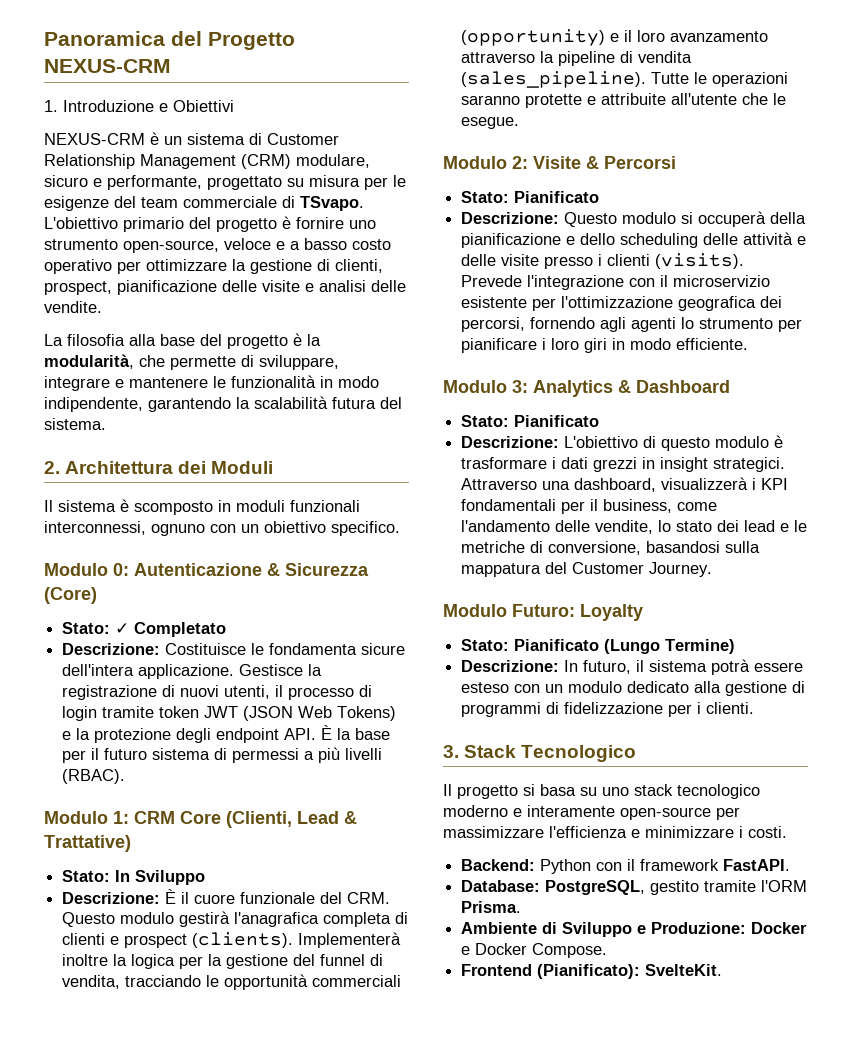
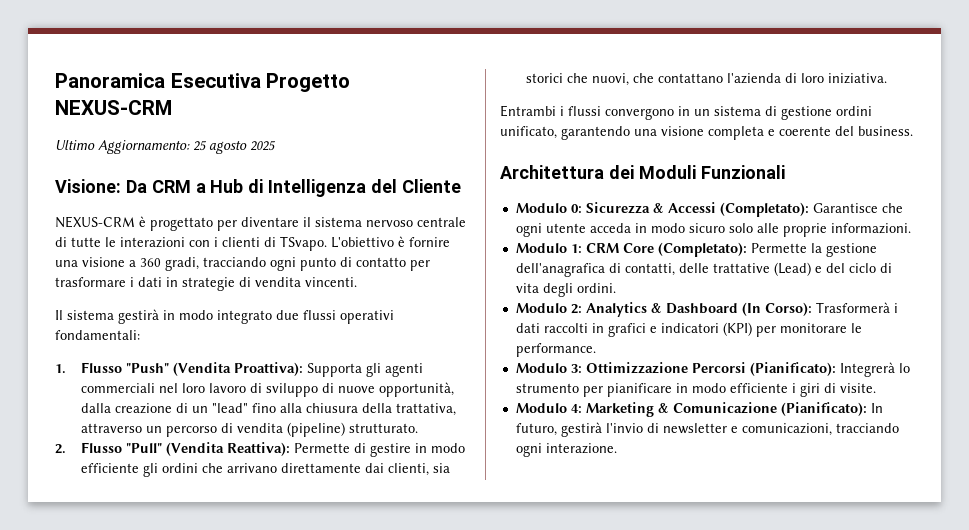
[171,31,202,46] del -> [170,73,261,88] Esecutiva
[44,100,234,112] [44,132,339,145] [44,154,370,169] [44,175,406,190] [44,196,364,211] [44,216,376,232] [44,238,391,253] [44,259,383,274] [44,280,406,295] [44,301,102,313] [44,333,321,349] [44,354,339,370] [44,375,379,391] [44,396,402,412] [44,418,106,430] [44,461,274,474] [44,499,360,515] [44,521,400,536] [44,563,369,576] [44,587,97,604] [62,622,227,637] [62,643,406,655] [62,664,323,679] [62,685,373,700] [62,706,397,721] [62,725,391,743] [62,747,383,763] [62,769,126,784] [44,811,357,828] [44,835,131,852] [62,870,206,885] [62,889,391,904] [62,911,409,927] [62,932,402,948] [62,954,384,969] [62,974,402,990] [461,29,769,46] [461,51,693,66] [461,71,789,88] [461,93,787,108] [461,117,520,129] [443,156,676,169] [461,191,600,203] [461,211,807,227] [461,232,807,248] [461,253,745,269] [461,275,771,290] [461,296,783,311] [461,317,803,332] [461,338,749,353] [443,380,730,397] [461,415,600,427] [461,435,784,451] [461,457,786,472] [461,477,789,492] [461,499,718,514] [461,520,808,534] [461,541,761,555] [461,562,713,577] [443,604,643,621] [461,639,736,654] [461,659,804,675] [461,681,806,696] [461,702,755,717] [443,745,637,762] [443,784,760,799] [443,805,740,820] [443,826,787,838] [461,859,791,874] [461,880,808,895] [461,901,522,913] [461,922,808,937] [461,943,608,958] [461,964,723,979] 1. Introduzione e Obiettivi // NEXUS-CRM è un sistema di Customer Relationship Management (CRM) modulare, sicuro e performante, progettato su misura per le esigenze del team commerciale di TSvapo. L'obiettivo primario del progetto è fornire uno strumento open-source, veloce e a basso costo operativo per ottimizzare la gestione di clienti, prospect, pianificazione delle visite e analisi delle vendite. // La filosofia alla base del progetto è la modularità, che permette di sviluppare, integrare e mantenere le funzionalità in modo indipendente, garantendo la scalabilità futura del sistema. // 2. Architettura dei Moduli // Il sistema è scomposto in moduli funzionali interconnessi, ognuno con un obiettivo specifico. // Modulo 0: Autenticazione & Sicurezza (Core) // Stato: ✓ Completato // Descrizione: Costituisce le fondamenta sicure dell'intera applicazione. Gestisce la registrazione di nuovi utenti, il processo di login tramite token JWT (JSON Web Tokens) e la protezione degli endpoint API. È la base per il futuro sistema di permessi a più livelli (RBAC). // Modulo 1: CRM Core (Clienti, Lead & Trattative) // Stato: In Sviluppo // Descrizione: È il cuore funzionale del CRM. Questo modulo gestirà l'anagrafica completa di clienti e prospect (clients). Implementerà inoltre la logica per la gestione del funnel di vendita, tracciando le opportunità commerciali (opportunity) e il loro avanzamento attraverso la pipeline di vendita (sales_pipeline). Tutte le operazioni saranno protette e attribuite all'utente che le esegue. // Modulo 2: Visite & Percorsi // Stato: Pianificato // Descrizione: Questo modulo si occuperà della pianificazione e dello scheduling delle attività e delle visite presso i clienti (visits). Prevede l'integrazione con il microservizio esistente per l'ottimizzazione geografica dei percorsi, fornendo agli agenti lo strumento per pianificare i loro giri in modo efficiente. // Modulo 3: Analytics & Dashboard // Stato: Pianificato // Descrizione: L'obiettivo di questo modulo è trasformare i dati grezzi in insight strategici. Attraverso una dashboard, visualizzerà i KPI fondamentali per il business, come l'andamento delle vendite, lo stato dei lead e le metriche di conversione, basandosi sulla mappatura del Customer Journey. // Modulo Futuro: Loyalty // Stato: Pianificato (Lungo Termine) // Descrizione: In futuro, il sistema potrà essere esteso con un modulo dedicato alla gestione di programmi di fidelizzazione per i clienti. // 3. Stack Tecnologico // Il progetto si basa su uno stack tecnologico moderno e interamente open-source per massimizzare l'efficienza e minimizzare i costi. // Backend: Python con il framework FastAPI. // Database: PostgreSQL, gestito tramite l'ORM Prisma. // Ambiente di Sviluppo e Produzione: Docker e Docker Compose. // Frontend (Pianificato): SvelteKit. -> [55,140,276,154] [55,179,461,197] [55,216,466,231] [55,236,450,251] [55,257,430,271] [55,277,357,291] [55,309,394,324] [55,330,140,340] [55,362,424,377] [81,382,455,397] [81,403,457,416] [81,422,419,437] [55,442,466,457] [81,463,451,477] [526,73,888,86] [500,105,872,120] [500,126,913,140] [500,165,785,179] [515,202,903,217] [515,223,911,237] [515,242,877,257] [515,262,892,277] [515,283,616,297] [515,302,898,317] [515,322,862,337] [515,343,596,357] [515,362,910,377] [515,383,876,397] [515,402,883,417] [515,422,899,437] [515,443,617,457] Ultimo Aggiornamento: 25 agosto 2025 // Visione: Da CRM a Hub di Intelligenza del Cliente // NEXUS-CRM è progettato per diventare il sistema nervoso centrale di tutte le interazioni con i clienti di TSvapo. L'obiettivo è fornire una visione a 360 gradi, tracciando ogni punto di contatto per trasformare i dati in strategie di vendita vincenti. // Il sistema gestirà in modo integrato due flussi operativi fondamentali: // 1. Flusso "Push" (Vendita Proattiva): Supporta gli agenti commerciali nel loro lavoro di sviluppo di nuove opportunità, dalla creazione di un "lead" fino alla chiusura della trattativa, attraverso un percorso di vendita (pipeline) strutturato. // 2. Flusso "Pull" (Vendita Reattiva): Permette di gestire in modo efficiente gli ordini che arrivano direttamente dai clienti, sia storici che nuovi, che contattano l'azienda di loro iniziativa. // Entrambi i flussi convergono in un sistema di gestione ordini unificato, garantendo una visione completa e coerente del business. // Architettura dei Moduli Funzionali // Modulo 0: Sicurezza & Accessi (Completato): Garantisce che ogni utente acceda in modo sicuro solo alle proprie informazioni. // Modulo 1: CRM Core (Completato): Permette la gestione dell'anagrafica di contatti, delle trattative (Lead) e del ciclo di vita degli ordini. // Modulo 2: Analytics & Dashboard (In Corso): Trasformerà i dati raccolti in grafici e indicatori (KPI) per monitorare le performance. // Modulo 3: Ottimizzazione Percorsi (Pianificato): Integrerà lo strumento per pianificare in modo efficiente i giri di visite. // Modulo 4: Marketing & Comunicazione (Pianificato): In futuro, gestirà l'invio di newsletter e comunicazioni, tracciando ogni interazione.

